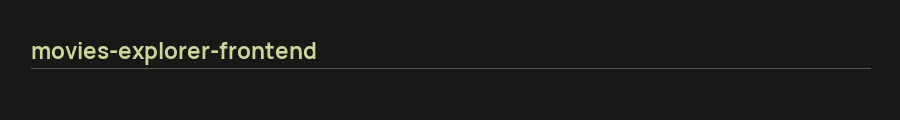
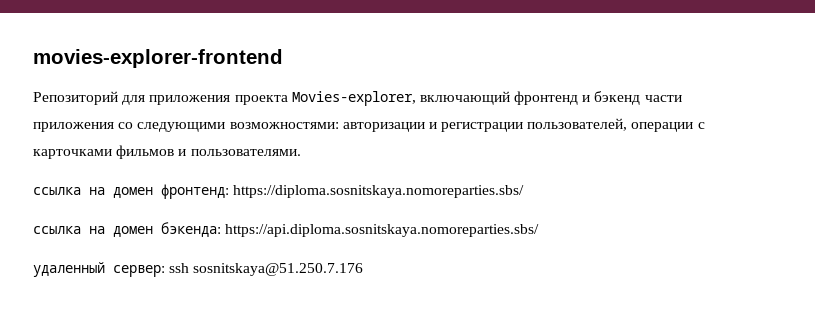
(317, 53) none -> [33,91,682,106] [33,118,705,132] [33,145,301,159] [33,184,525,199] [33,222,540,237] [33,262,364,277] // Репозиторий для приложения проекта Movies-explorer, включающий фронтенд и бэкенд части приложения со следующими возможностями: авторизации и регистрации пользователей, операции с карточками фильмов и пользователями. // ссылка на домен фронтенд: https://diploma.sosnitskaya.nomoreparties.sbs/ // ссылка на домен бэкенда: https://api.diploma.sosnitskaya.nomoreparties.sbs/ // удаленный сервер: ssh sosnitskaya@51.250.7.176

